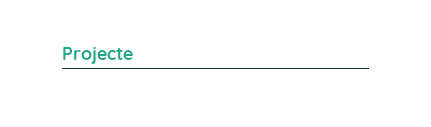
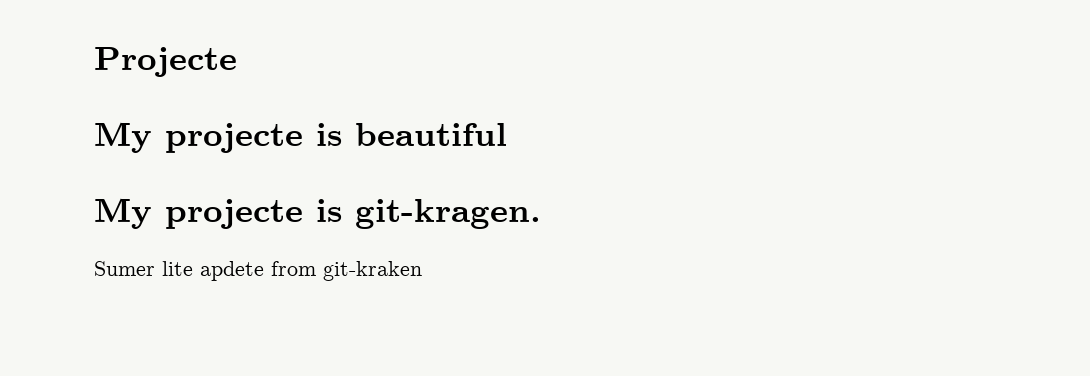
(133, 55) none -> [94,122,507,153] [94,198,541,229] [94,261,422,281] // My projecte is beautiful // My projecte is git-kragen. // Sumer lite apdete from git-kraken

